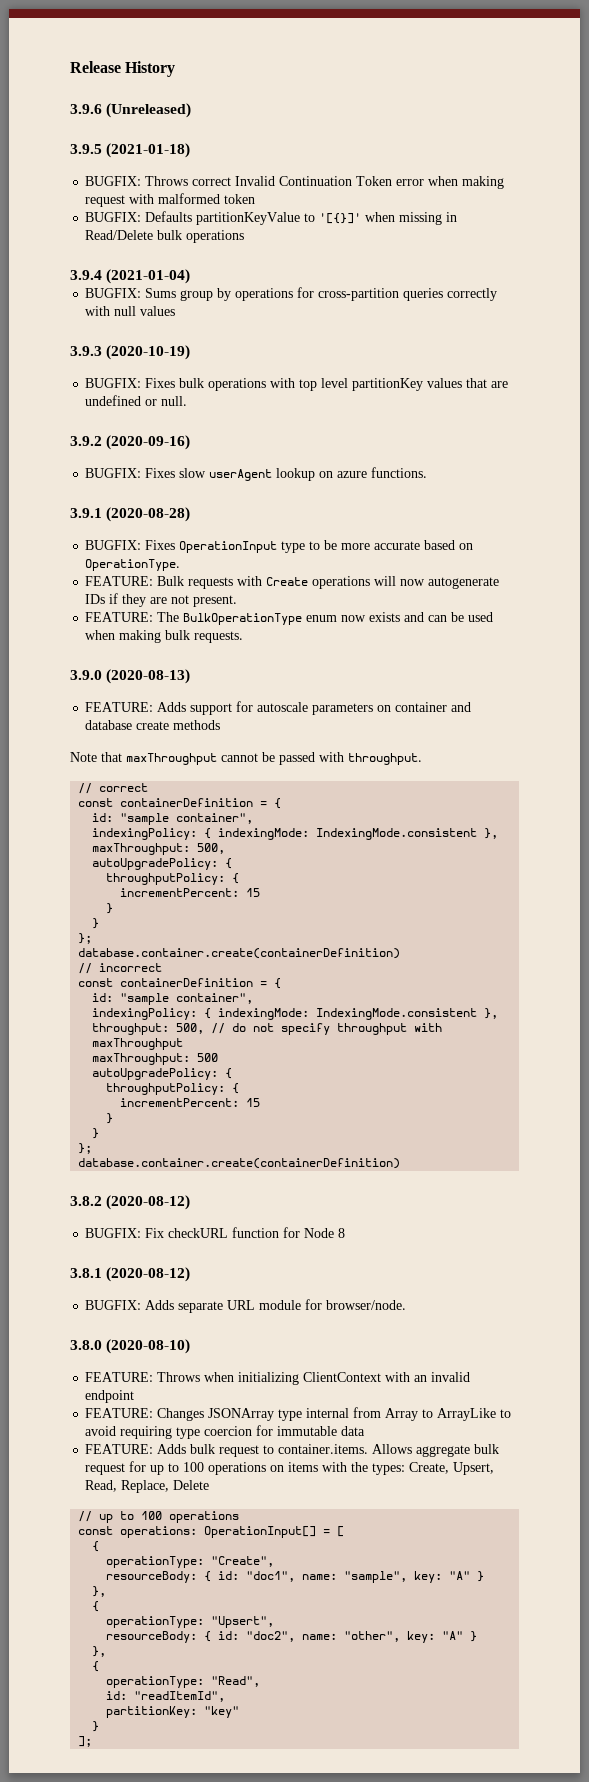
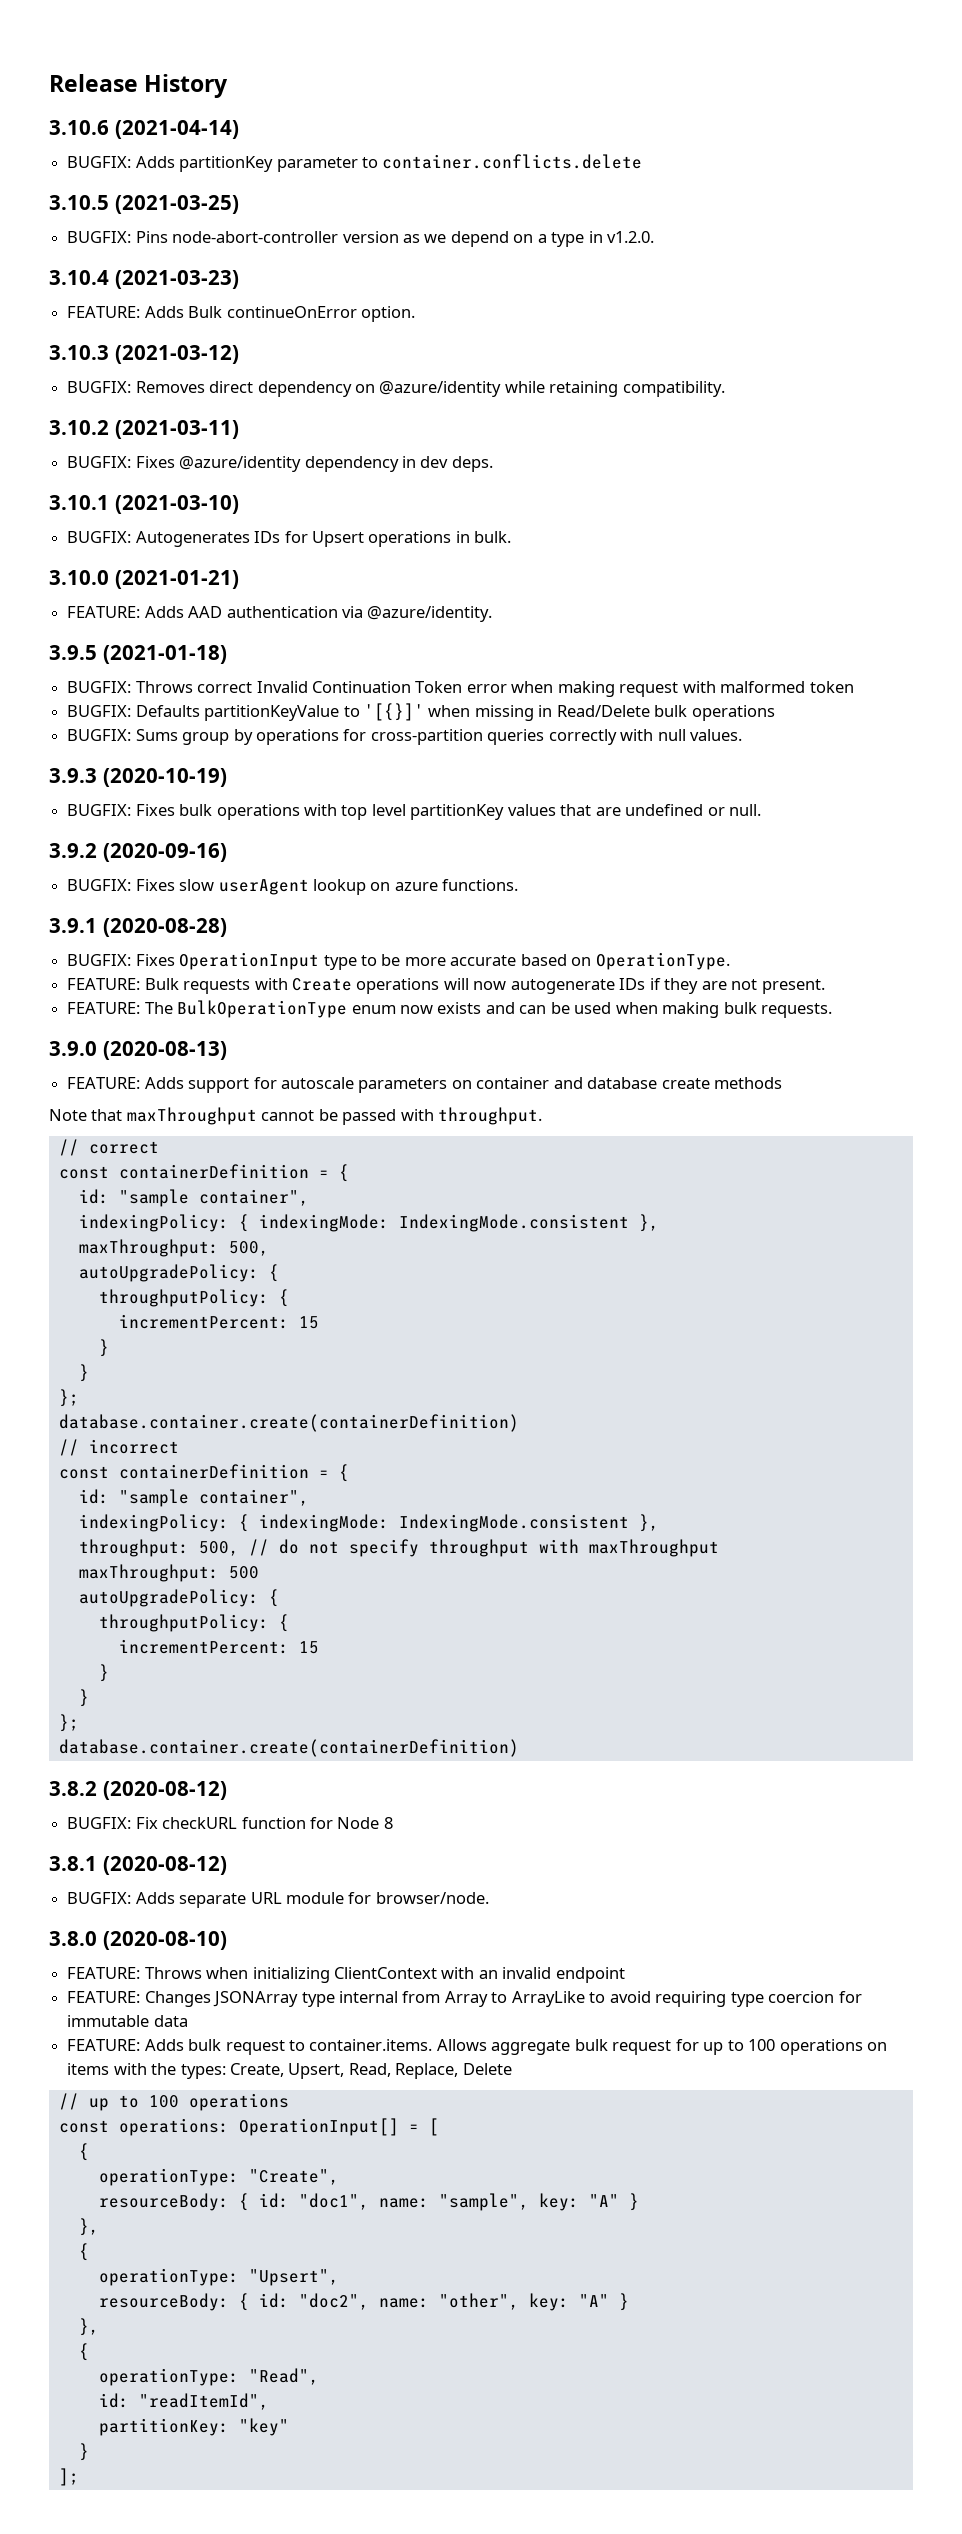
[70,103,192,118] 3.9.6 (Unreleased) -> [49,120,239,139] [67,154,643,172] [49,195,239,214] [67,231,655,247] [49,270,239,289] [67,306,415,322] [49,345,239,364] [67,381,725,397] [49,420,239,439] [67,456,493,472] [49,495,239,514] [67,531,512,547] [49,570,239,589] [67,606,493,622] 3.10.6 (2021-04-14) // BUGFIX: Adds partitionKey parameter to container.conflicts.delete // 3.10.5 (2021-03-25) // BUGFIX: Pins node-abort-controller version as we depend on a type in v1.2.0. // 3.10.4 (2021-03-23) // FEATURE: Adds Bulk continueOnError option. // 3.10.3 (2021-03-12) // BUGFIX: Removes direct dependency on @azure/identity while retaining compatibility. // 3.10.2 (2021-03-11) // BUGFIX: Fixes @azure/identity dependency in dev deps. // 3.10.1 (2021-03-10) // BUGFIX: Autogenerates IDs for Upsert operations in bulk. // 3.10.0 (2021-01-21) // FEATURE: Adds AAD authentication via @azure/identity.
[70,269,191,284] // 3.9.4 (2021-01-04) -> (775, 713) none
[140,306,176,316] values -> [690,729,743,741] values.

